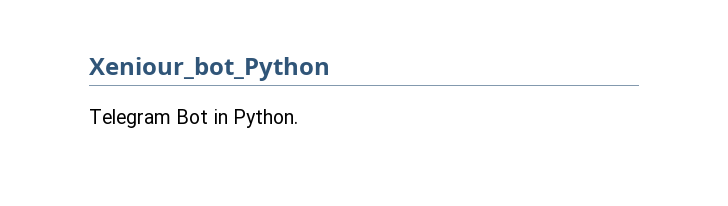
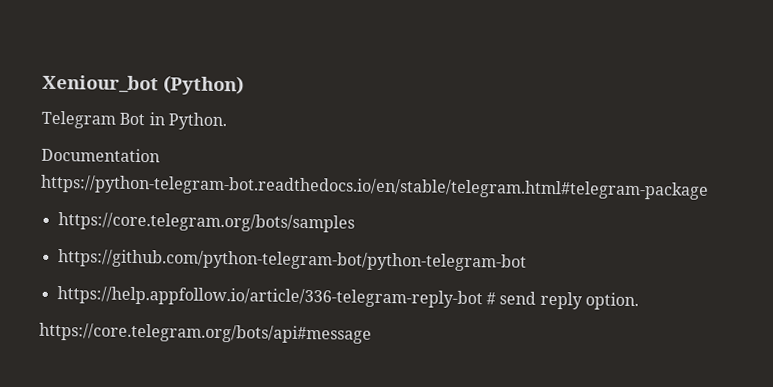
[89,57,330,81] Xeniour_bot_Python -> [42,74,244,96] Xeniour_bot (Python)
(298, 118) none -> [41,147,160,163] [40,174,709,200] [57,212,355,233] [57,249,527,272] [56,286,639,311] [39,322,372,344] // Documentation https://python-telegram-bot.readthedocs.io/en/stable/telegram.html#telegram-package // https://core.telegram.org/bots/samples // https://github.com/python-telegram-bot/python-telegram-bot // https://help.appfollow.io/article/336-telegram-reply-bot # send reply option. // https://core.telegram.org/bots/api#message

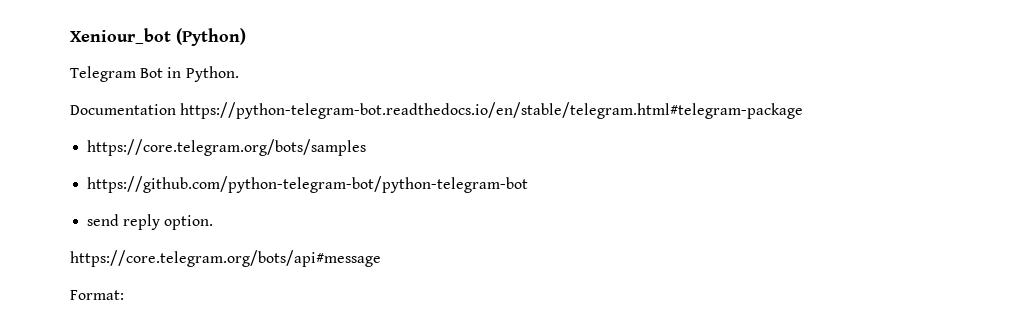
[56,286,496,309] https://help.appfollow.io/article/336-telegram-reply-bot # -> (529, 184) none
(372, 333) none -> [70,290,124,300] // Format:

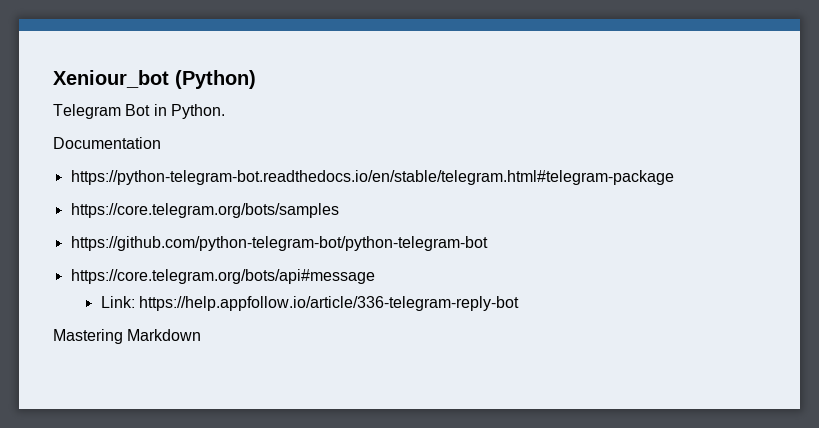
(176, 109) none -> (161, 143) //
[87,214,214,230] [70,250,381,267] [70,290,124,300] send reply option. // https://core.telegram.org/bots/api#message // Format: -> [70,269,375,284] [100,296,520,311] [53,329,202,344] https://core.telegram.org/bots/api#message // Link: https://help.appfollow.io/article/336-telegram-reply-bot // Mastering Markdown

